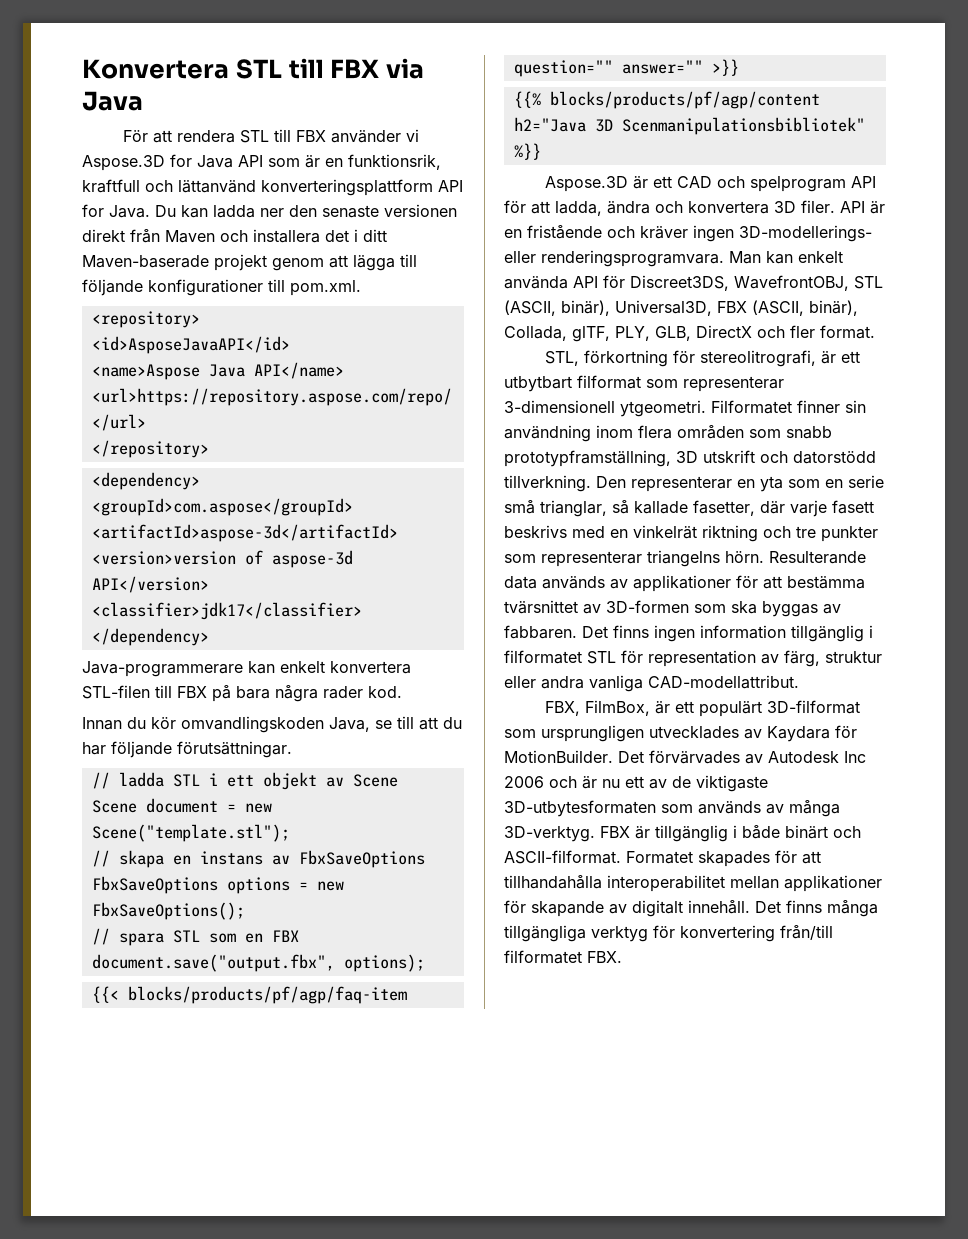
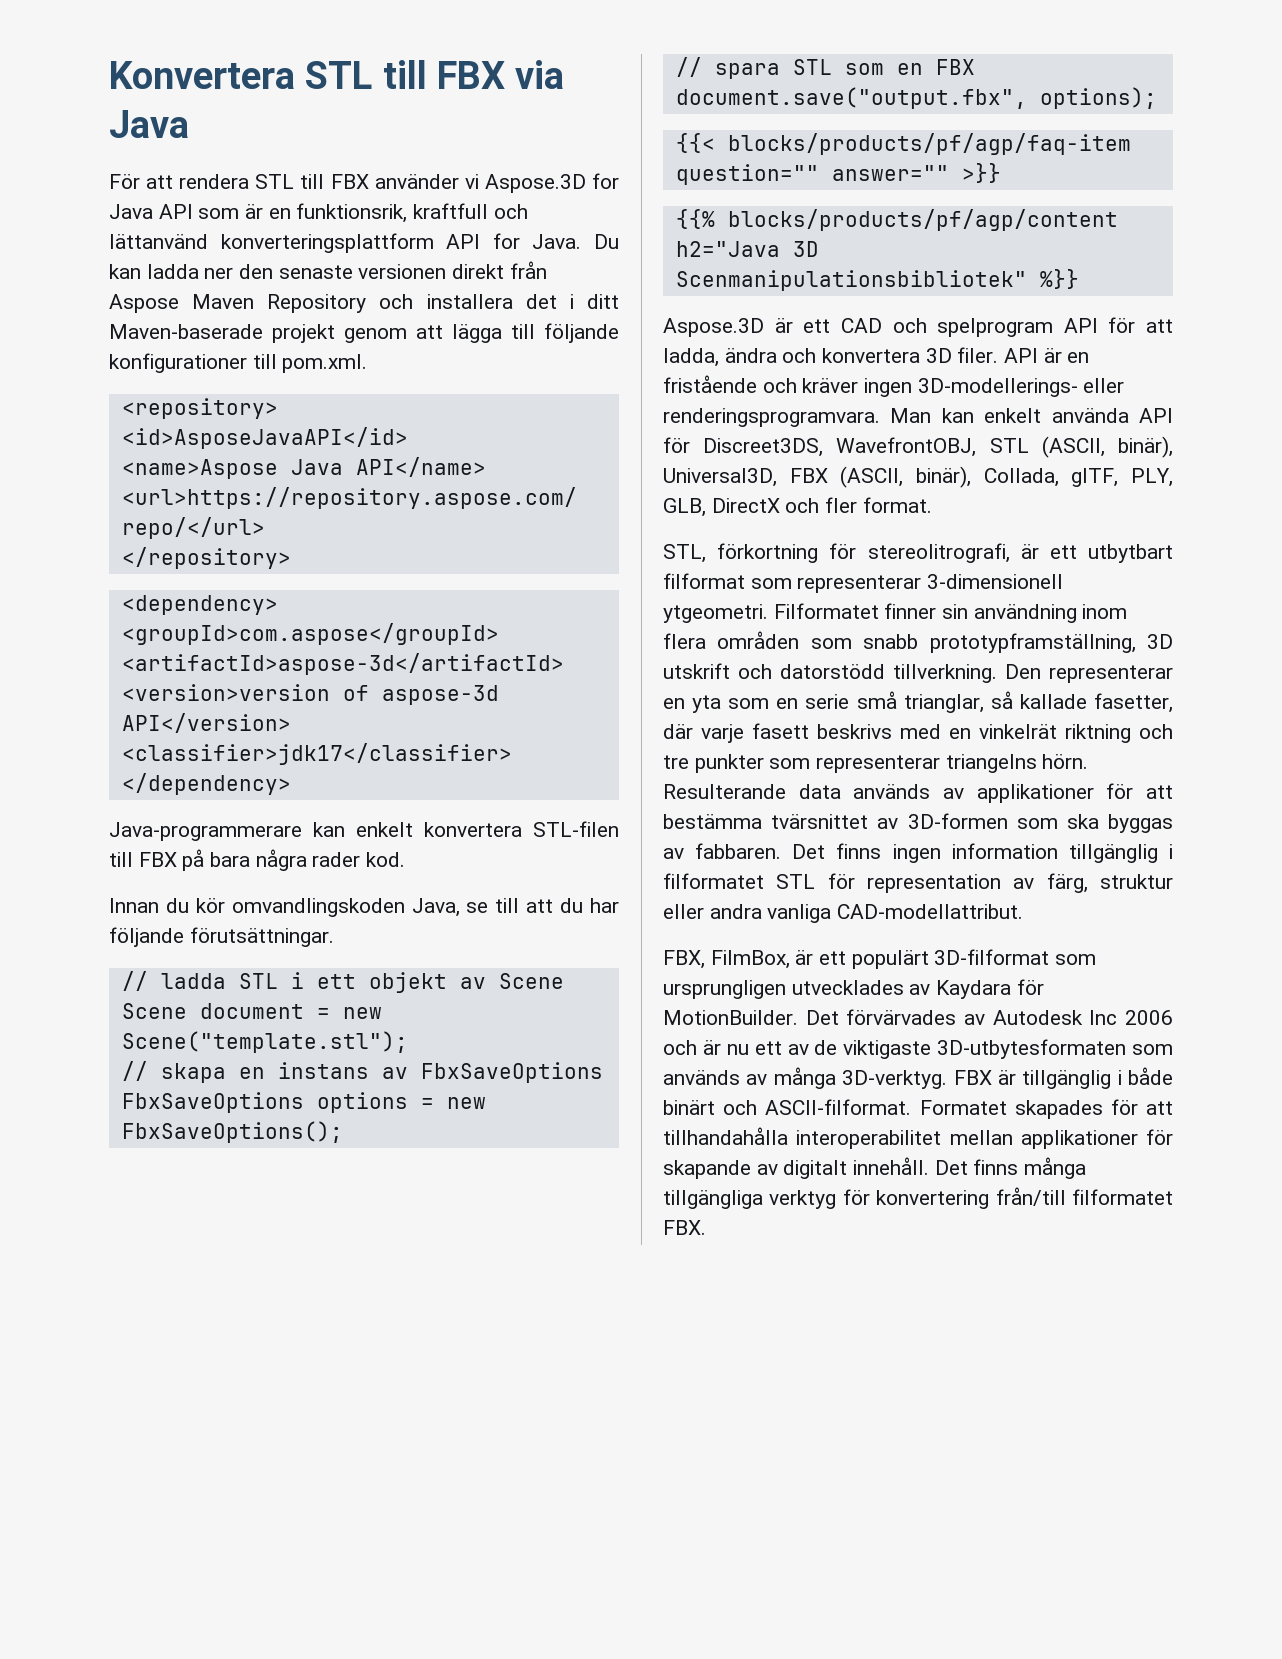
[165,230,215,243] Maven -> [109,294,367,313] Aspose Maven Repository

